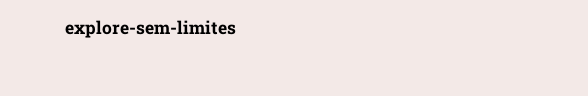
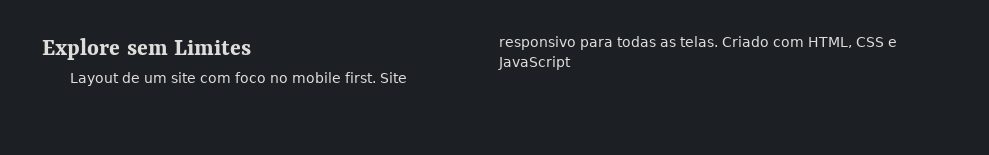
[65,20,236,38] explore-sem-limites -> [42,38,252,60] [69,72,407,86] [499,36,897,50] [498,56,571,70] Explore sem Limites // Layout de um site com foco no mobile first. Site responsivo para todas as telas. Criado com HTML, CSS e JavaScript

